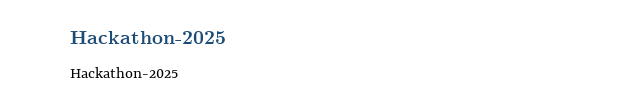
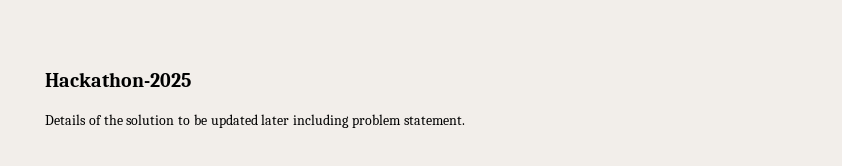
[70,67,178,78] Hackathon-2025 -> [45,114,465,128] Details of the solution to be updated later including problem statement.

